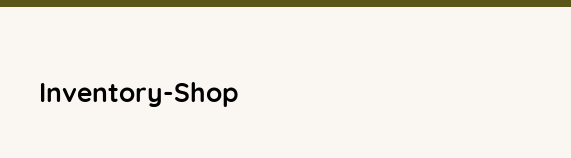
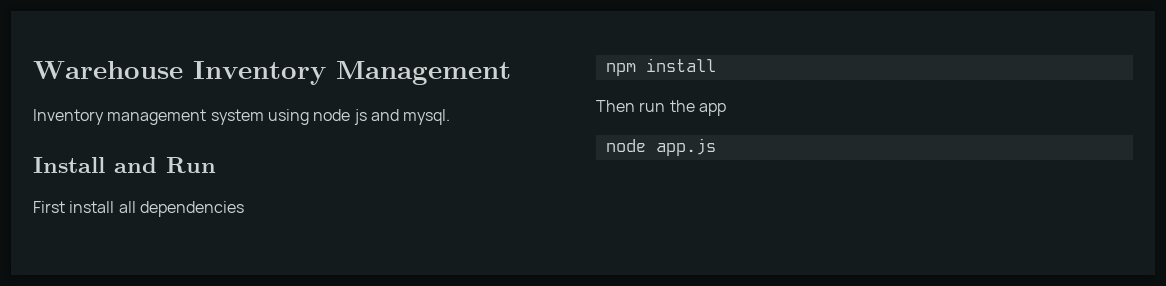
[39,82,239,107] Inventory-Shop -> [33,61,511,85] [33,109,451,125] [33,157,216,173] [33,201,244,217] [605,58,716,76] [596,100,726,116] [605,138,716,156] Warehouse Inventory Management // Inventory management system using node js and mysql. // Install and Run // First install all dependencies // npm install // Then run the app // node app.js

